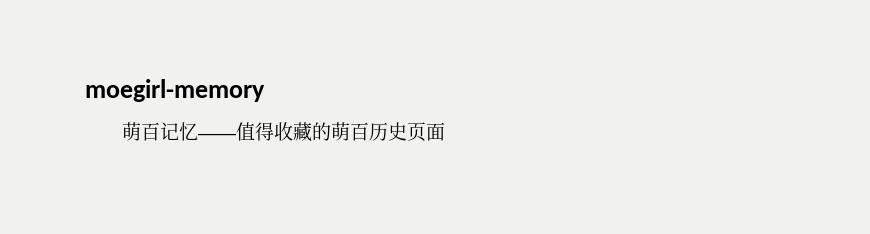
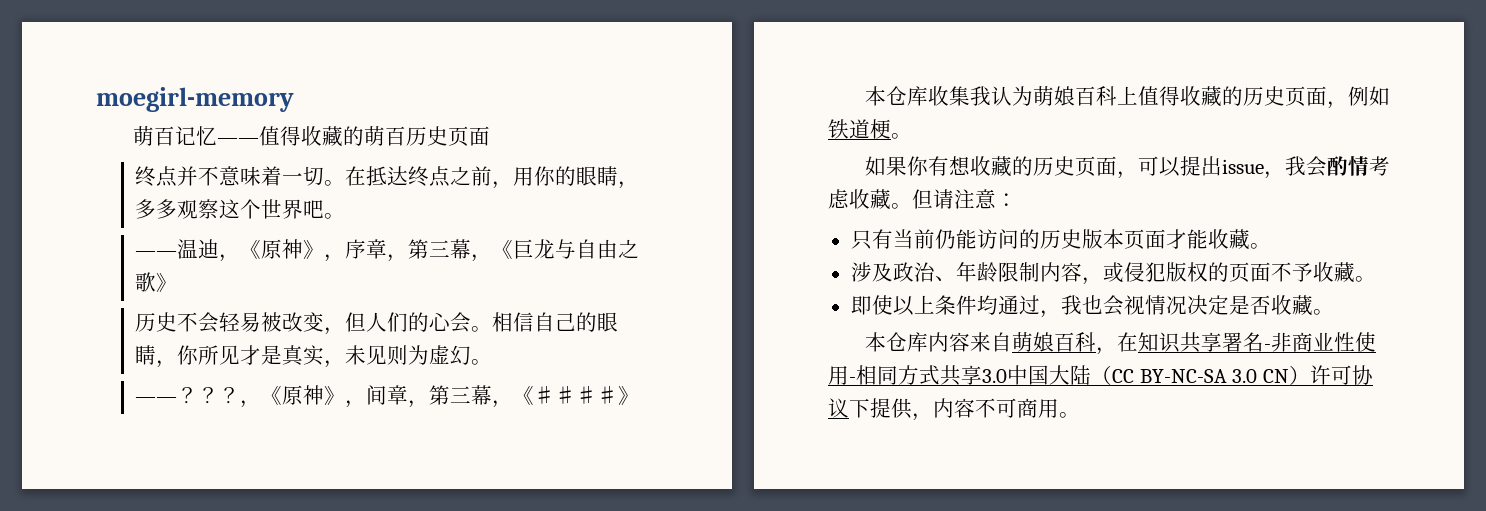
(446, 131) none -> [135,166,640,189] [135,199,346,219] [135,239,640,262] [135,272,178,292] [135,312,619,335] [135,345,493,368] [135,385,640,408] [864,86,1390,109] [828,119,912,139] [864,156,1390,179] [828,189,1017,210] [850,229,1271,250] [850,262,1376,285] [850,295,1334,318] [864,332,1376,355] [828,365,1374,386] [828,398,1080,421] // 终点并不意味着一切。在抵达终点之前，用你的眼睛，多多观察这个世界吧。 // ——温迪，《原神》，序章，第三幕，《巨龙与自由之歌》 // 历史不会轻易被改变，但人们的心会。相信自己的眼睛，你所见才是真实，未见则为虚幻。 // ——？？？，《原神》，间章，第三幕，《♯♯♯♯》 // 本仓库收集我认为萌娘百科上值得收藏的历史页面，例如铁道梗。 // 如果你有想收藏的历史页面，可以提出issue，我会酌情考虑收藏。但请注意： // 只有当前仍能访问的历史版本页面才能收藏。 // 涉及政治、年龄限制内容，或侵犯版权的页面不予收藏。 // 即使以上条件均通过，我也会视情况决定是否收藏。 // 本仓库内容来自萌娘百科，在知识共享署名-非商业性使用-相同方式共享3.0中国大陆（CC BY-NC-SA 3.0 CN）许可协议下提供，内容不可商用。

